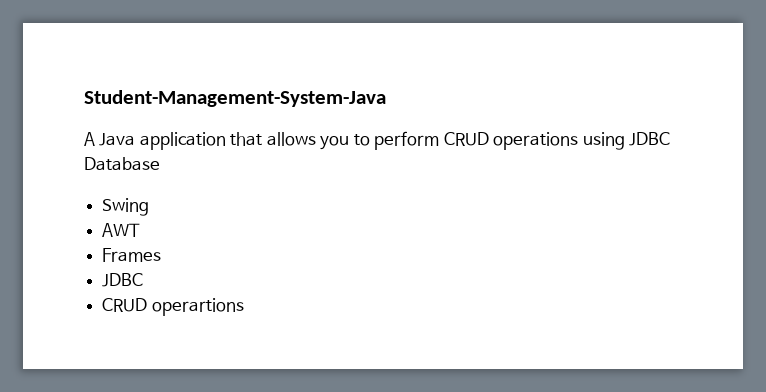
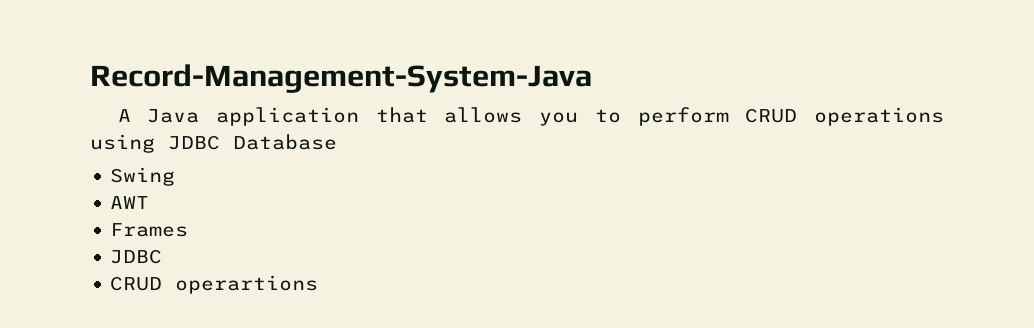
[84,90,386,107] Student-Management-System-Java -> [90,64,592,93] Record-Management-System-Java

